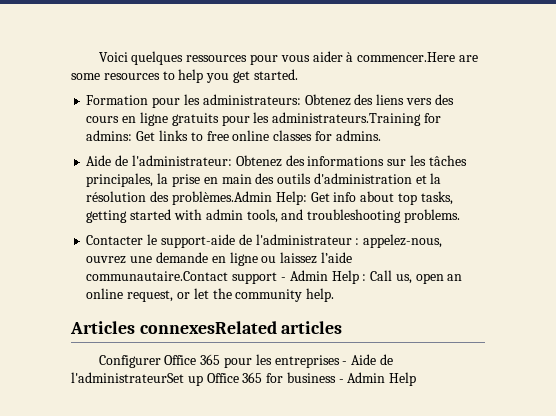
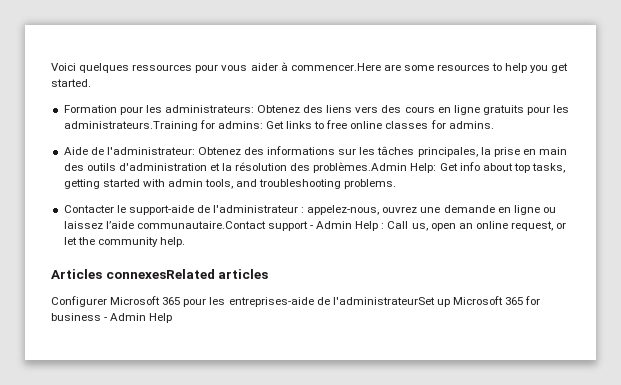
[164,355,197,365] Office -> [110,296,161,305] Microsoft
[274,354,377,368] entreprises - Aide -> [228,297,314,307] entreprises-aide
[206,373,239,383] Office -> [452,296,503,305] Microsoft

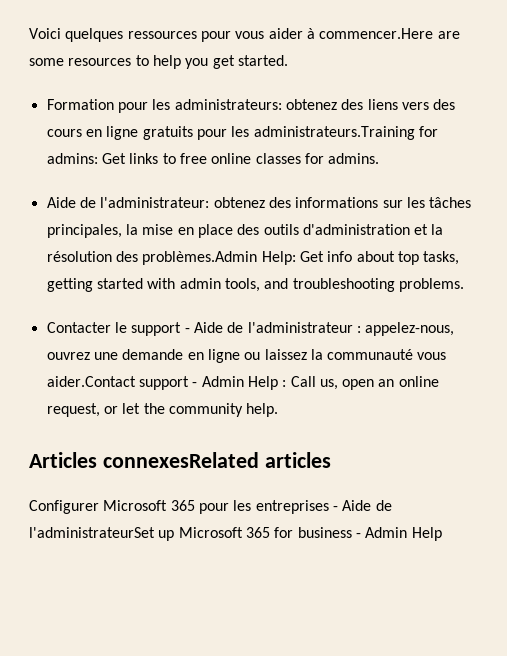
[257,105,301,113] Obtenez -> [285,99,337,110] obtenez
[197,147,241,155] Obtenez -> [213,197,265,208] obtenez
[493,147,568,157] prise en main -> [142,224,233,238] mise en place
[128,205,194,215] support-aide -> [131,322,223,336] support - Aide
[105,221,266,229] l’aide communautaire.Contact -> [310,349,447,360] [46,376,136,387] la communauté vous aider.Contact
[228,297,314,307] entreprises-aide -> [255,500,372,514] entreprises - Aide

